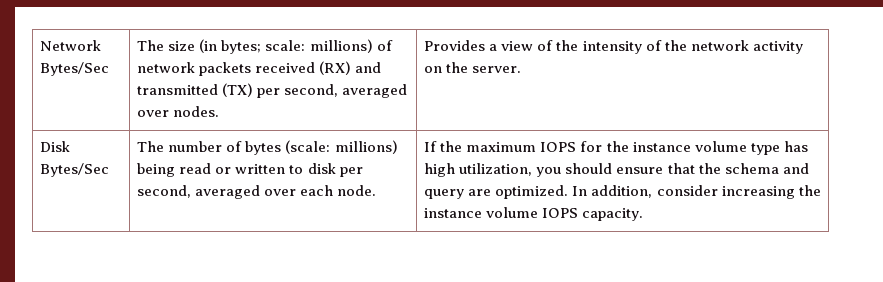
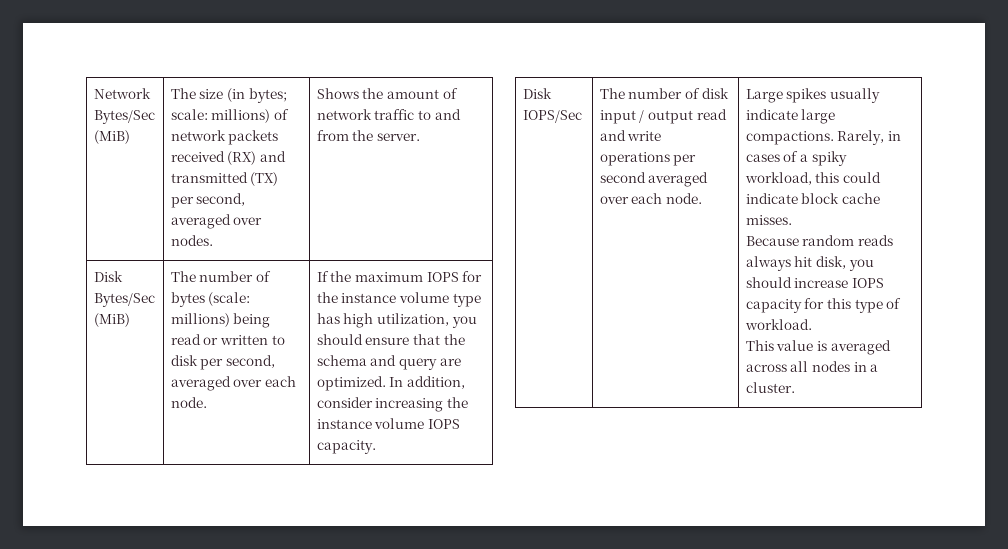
(110, 69) none -> [93,130,130,144] (MiB)
[424,40,803,54] [424,66,443,73] Provides a view of the intensity of the network activity on -> [316,88,458,99] [316,109,461,120] [316,130,349,141] Shows the amount of network traffic to and from
(110, 170) none -> [93,313,130,327] (MiB)
(644, 214) none -> [522,88,552,99] [522,110,582,123] [599,88,729,99] [599,109,727,124] [599,130,662,141] [599,152,697,166] [599,172,709,187] [599,193,702,204] [745,88,880,103] [745,109,836,124] [745,130,901,145] [745,151,847,166] [744,172,881,185] [745,193,880,204] [745,215,792,225] [745,235,893,246] [745,256,874,271] [745,277,884,288] [745,298,902,313] [744,319,812,330] [745,340,891,355] [745,361,879,372] [745,382,795,393] // Disk IOPS/Sec | The number of disk input / output read and write operations per second averaged over each node. | Large spikes usually indicate large compactions. Rarely, in cases of a spiky workload, this could indicate block cache misses. // Because random reads always hit disk, you should increase IOPS capacity for this type of workload. // This value is averaged across all nodes in a cluster.

